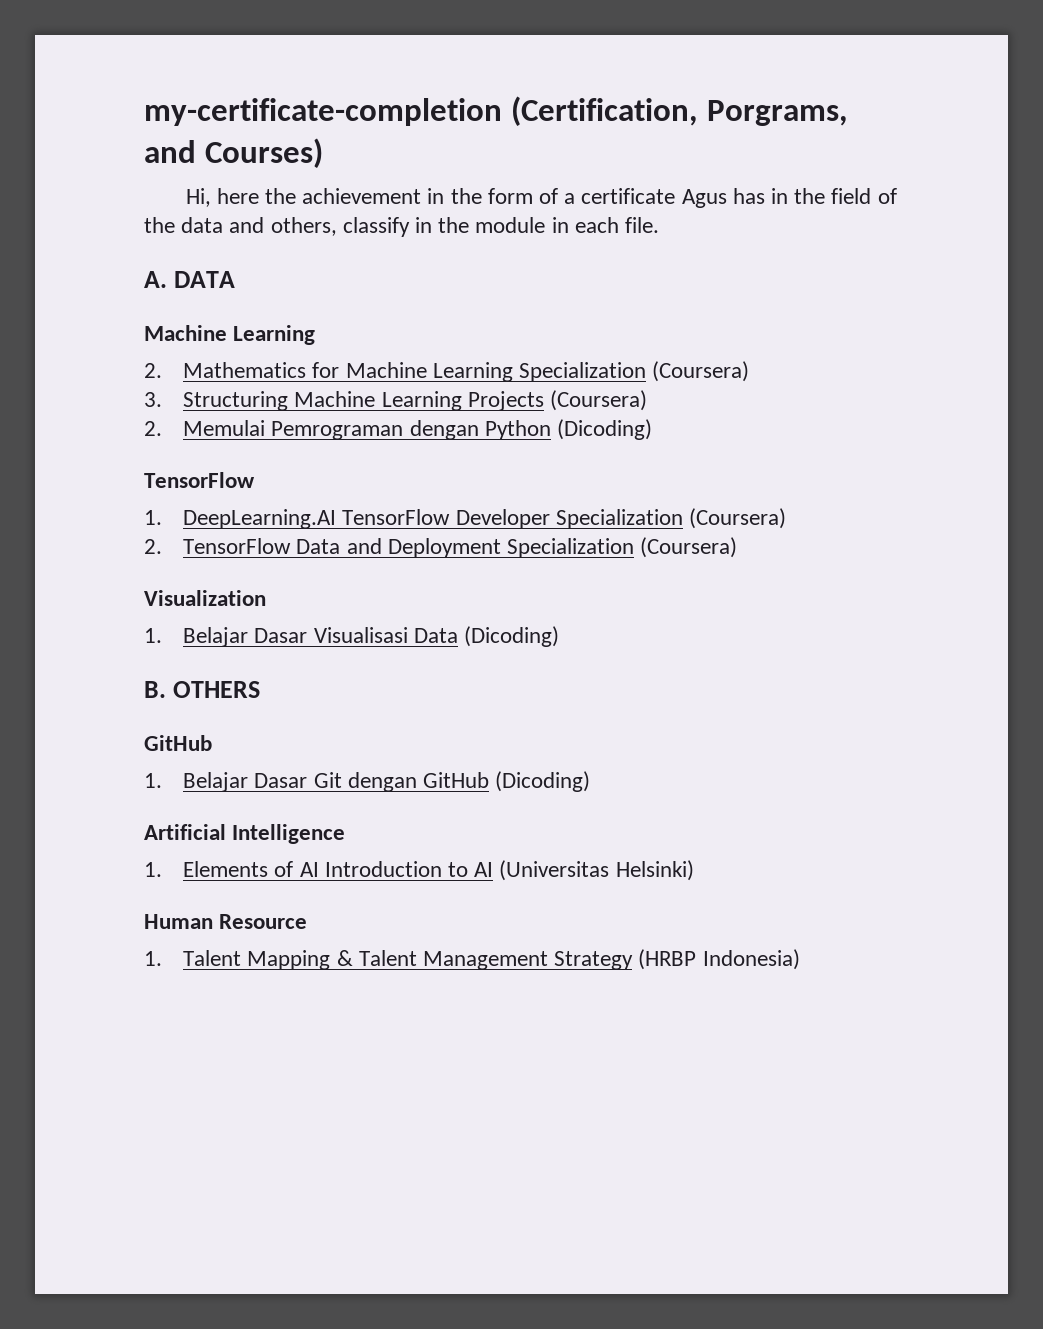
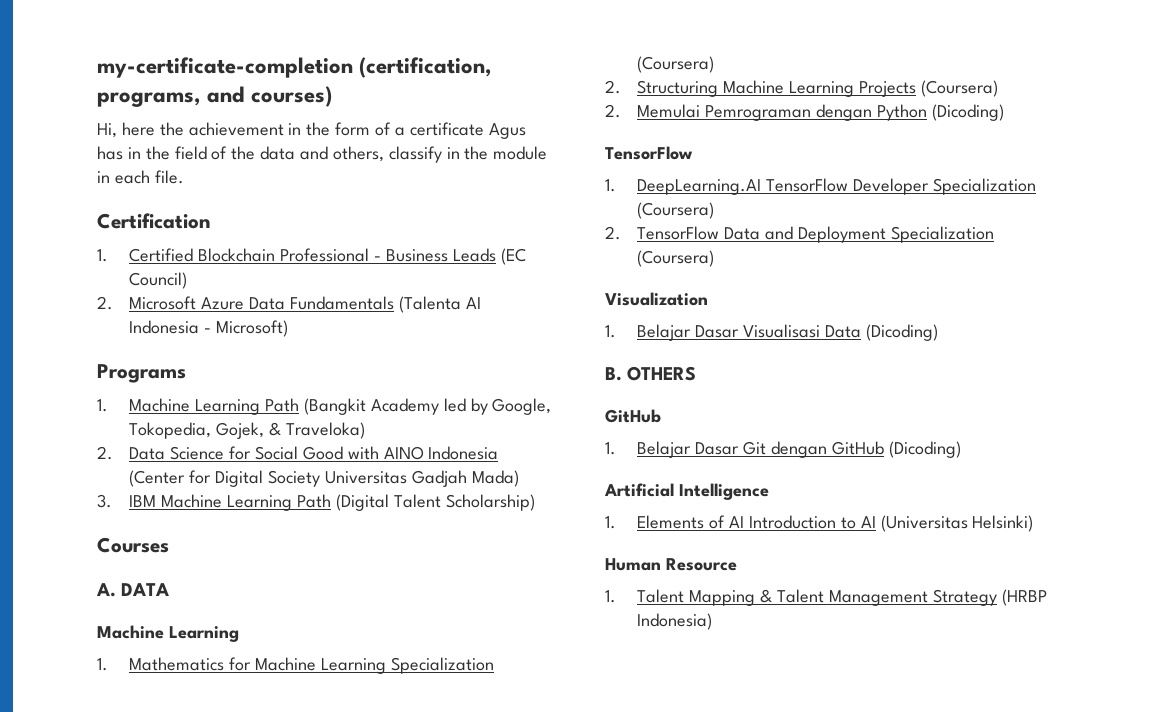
[510,96,848,126] [144,138,323,168] (Certification, Porgrams, and Courses) -> [359,57,493,78] [97,86,333,107] (certification, programs, and courses)
(660, 225) none -> [97,213,211,229] [97,248,526,265] [129,272,188,289] [97,296,481,313] [129,320,289,337] [97,364,186,383] [97,398,552,415] [129,422,366,439] [97,446,499,460] [129,470,519,487] [97,494,535,511] [97,537,169,553] // Certification // 1. Certified Blockchain Professional - Business Leads (EC Council) // 2. Microsoft Azure Data Fundamentals (Talenta AI Indonesia - Microsoft) // Programs // 1. Machine Learning Path (Bangkit Academy led by Google, Tokopedia, Gojek, & Traveloka) // 2. Data Science for Social Good with AINO Indonesia (Center for Digital Society Universitas Gadjah Mada) // 3. IBM Machine Learning Path (Digital Talent Scholarship) // Courses
[144,363,162,378] 2. -> [97,658,108,671] 1.
[144,392,162,407] 3. -> [605,80,621,94] 2.

